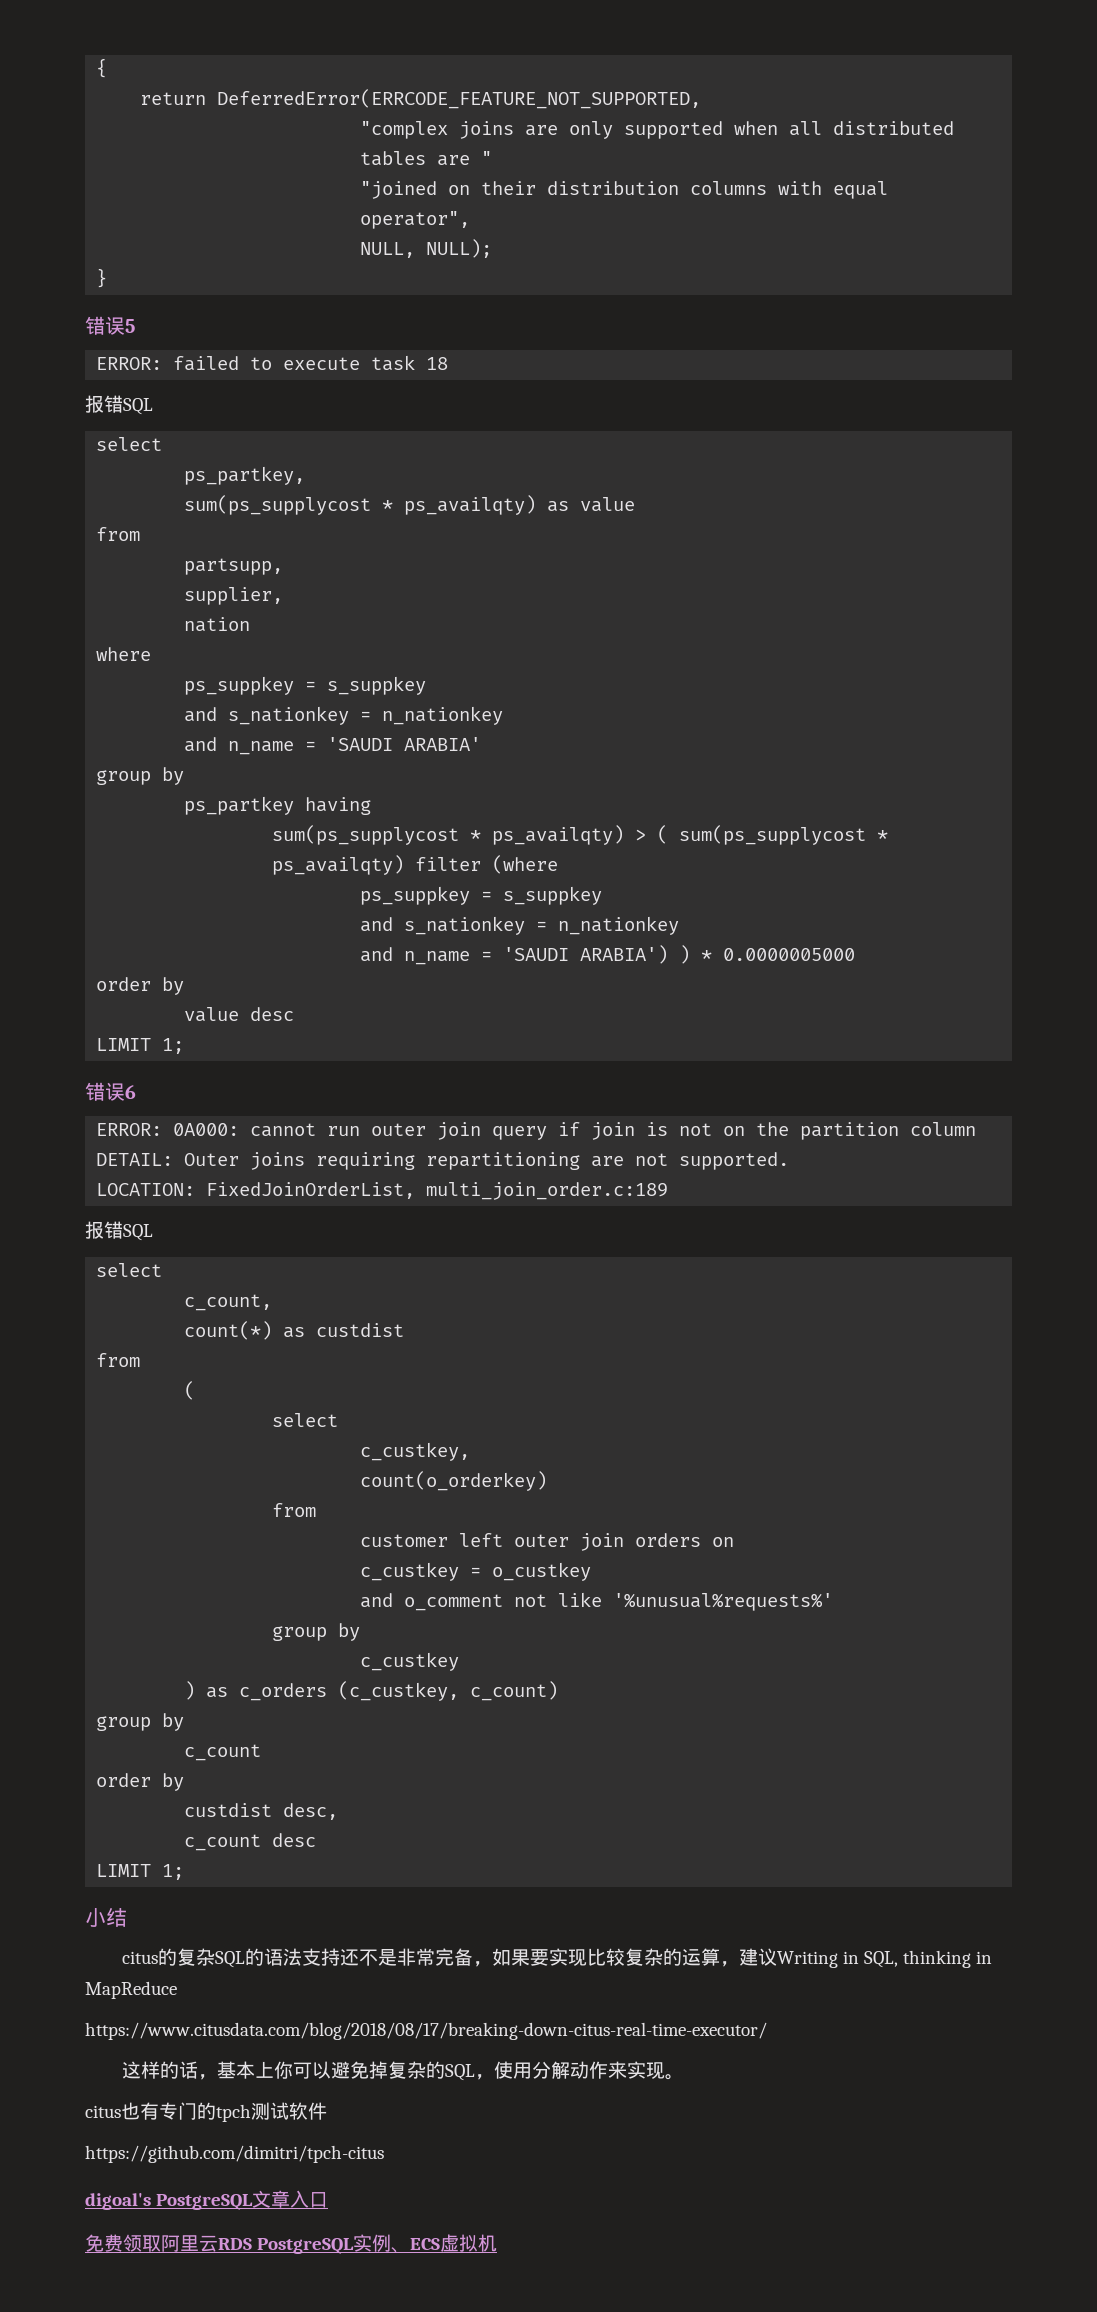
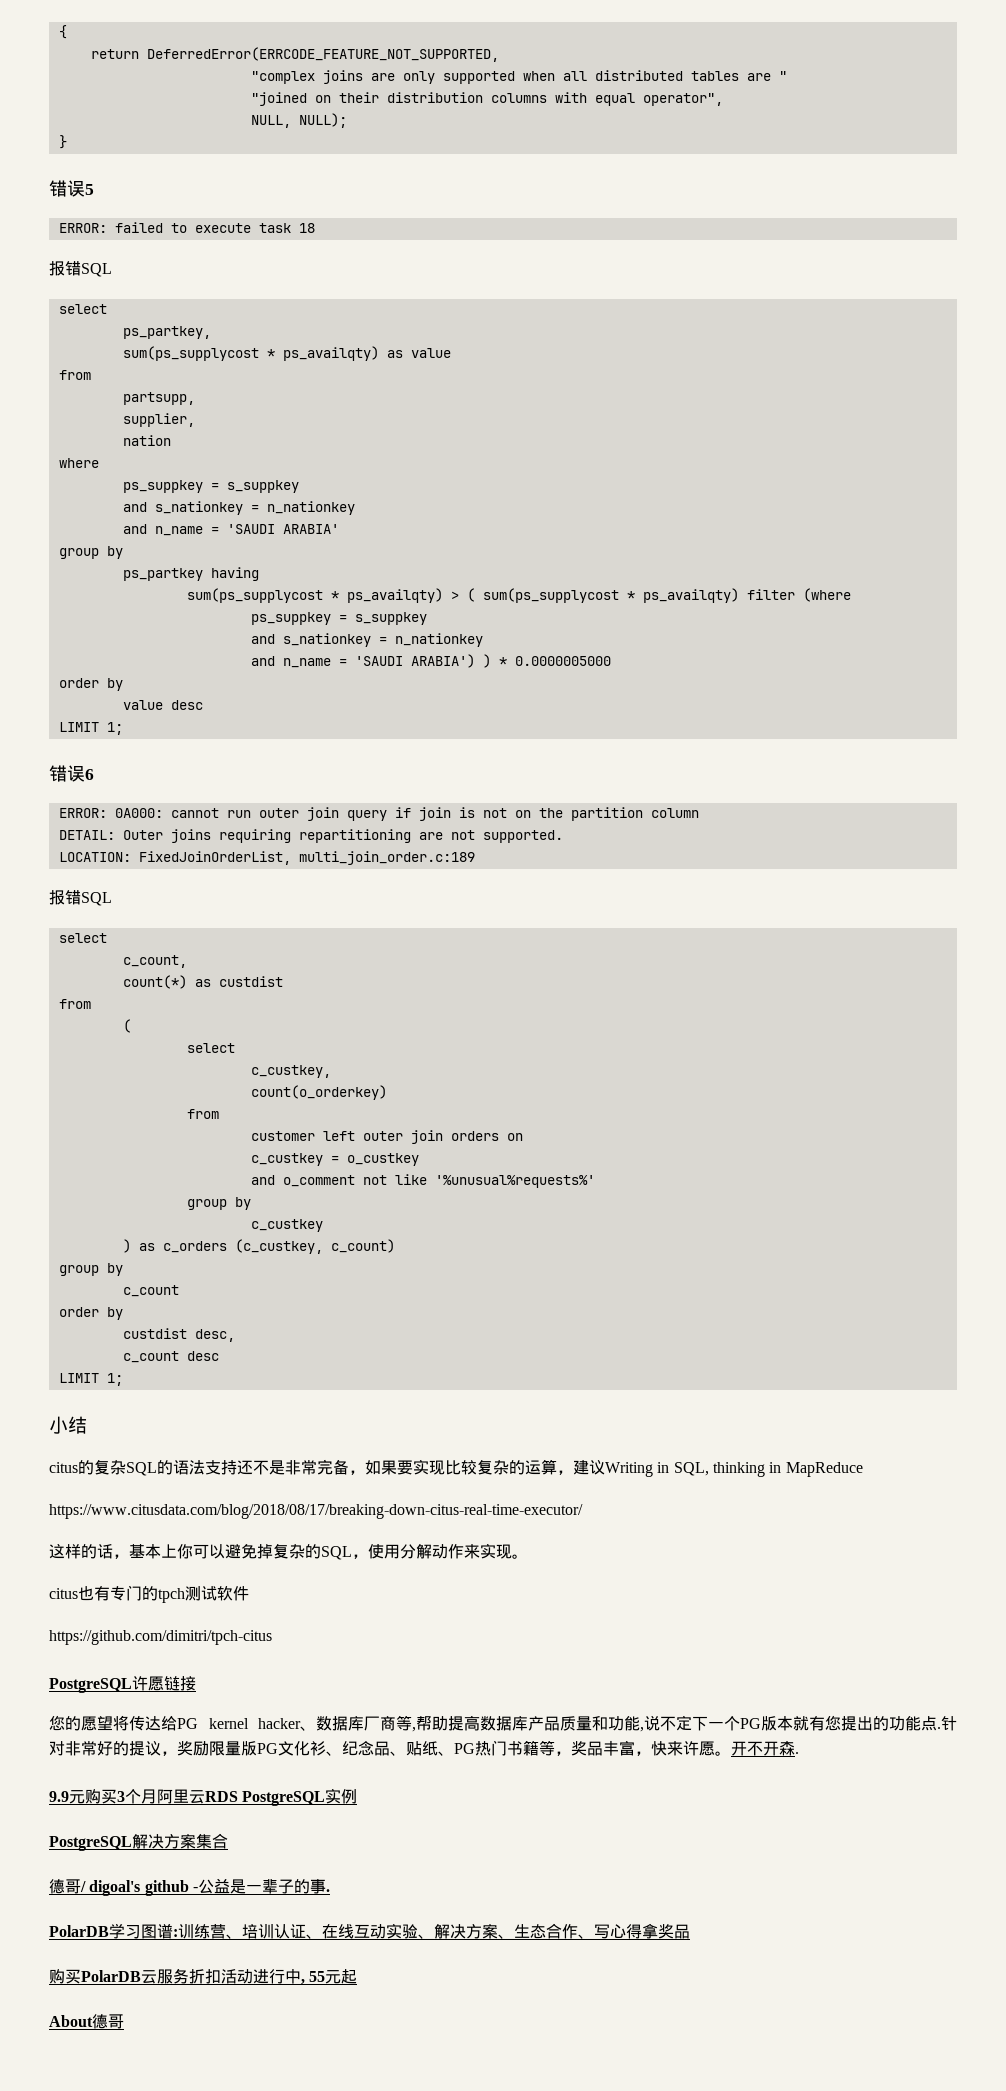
[85,2190,329,2210] [85,2234,161,2252] digoal's PostgreSQL文章入口 // 免费领取 -> [49,1676,196,1693] [49,1715,957,1732] [49,1740,799,1756] [49,1789,157,1804] PostgreSQL许愿链接 // 您的愿望将传达给PG kernel hacker、数据库厂商等,帮助提高数据库产品质量和功能,说不定下一个PG版本就有您提出的功能点.针对非常好的提议，奖励限量版PG文化衫、纪念品、贴纸、PG热门书籍等，奖品丰富，快来许愿。开不开森. // 9.9元购买3个月
[391,2234,498,2253] 、ECS虚拟机 -> [49,1833,228,1851] [49,1878,330,1896] [49,1923,690,1939] [49,1968,358,1985] [49,2014,124,2029] // PostgreSQL解决方案集合 // 德哥/ digoal's github -公益是一辈子的事. // PolarDB学习图谱:训练营、培训认证、在线互动实验、解决方案、生态合作、写心得拿奖品 // 购买PolarDB云服务折扣活动进行中, 55元起 // About德哥

